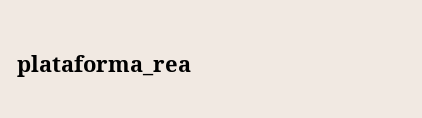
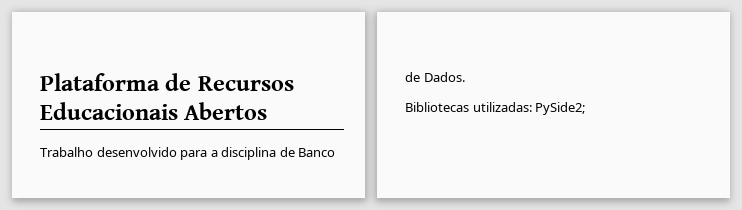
[17,55,191,77] plataforma_rea -> [40,73,294,91] [40,102,268,120] [40,147,336,160] [405,72,465,82] [405,102,586,115] Plataforma de Recursos Educacionais Abertos // Trabalho desenvolvido para a disciplina de Banco de Dados. // Bibliotecas utilizadas: PySide2;

